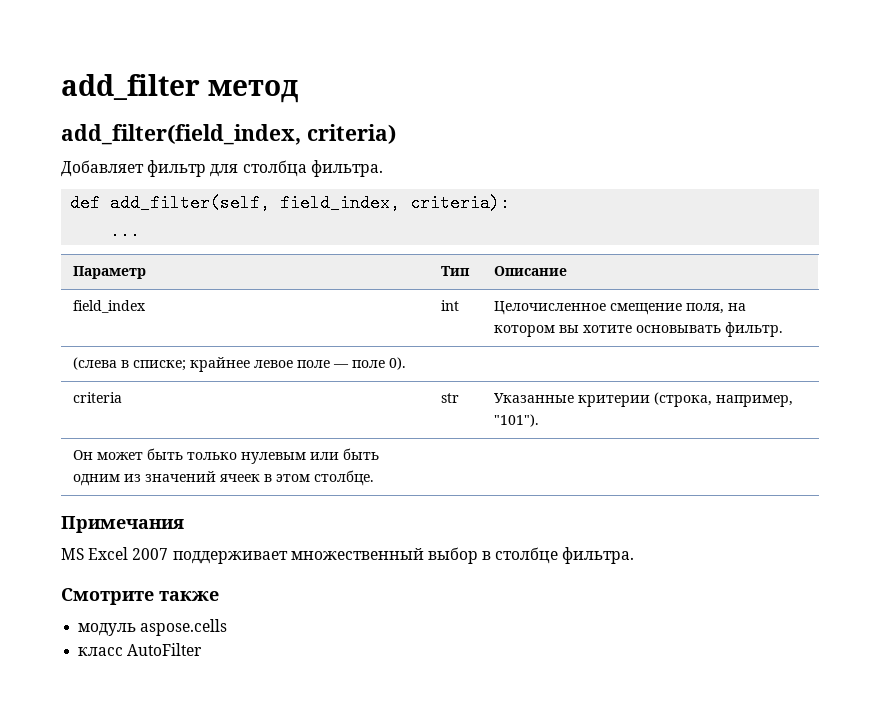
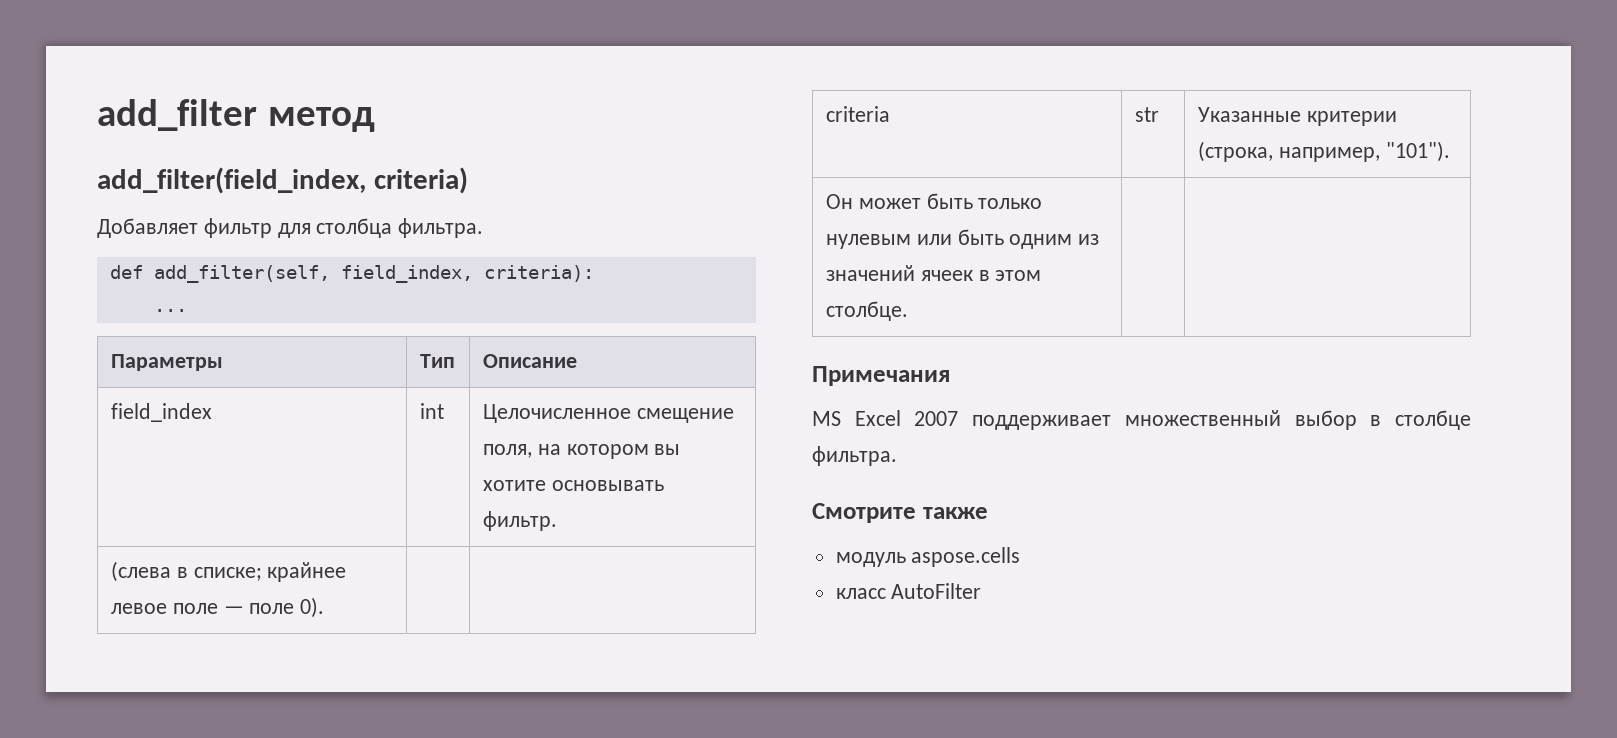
[73,266,147,279] Параметр -> [110,354,223,371] Параметры

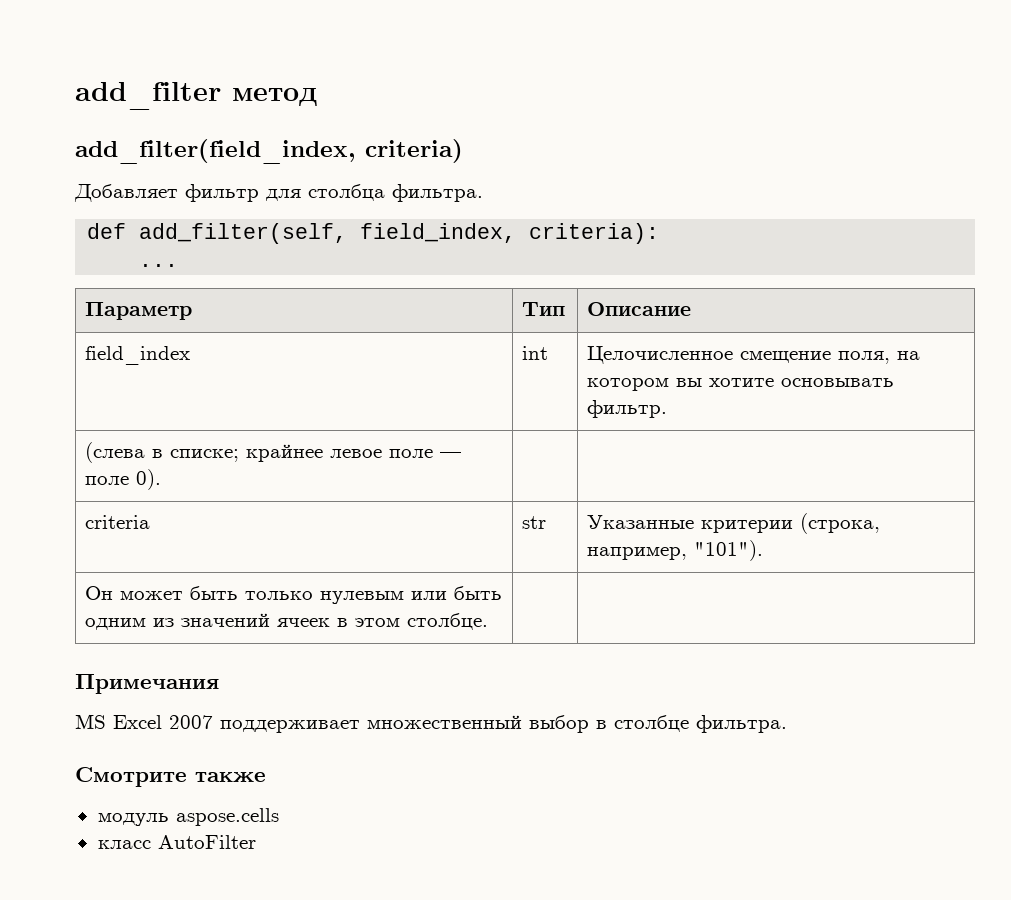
[110,354,223,371] Параметры -> [85,302,193,320] Параметр

